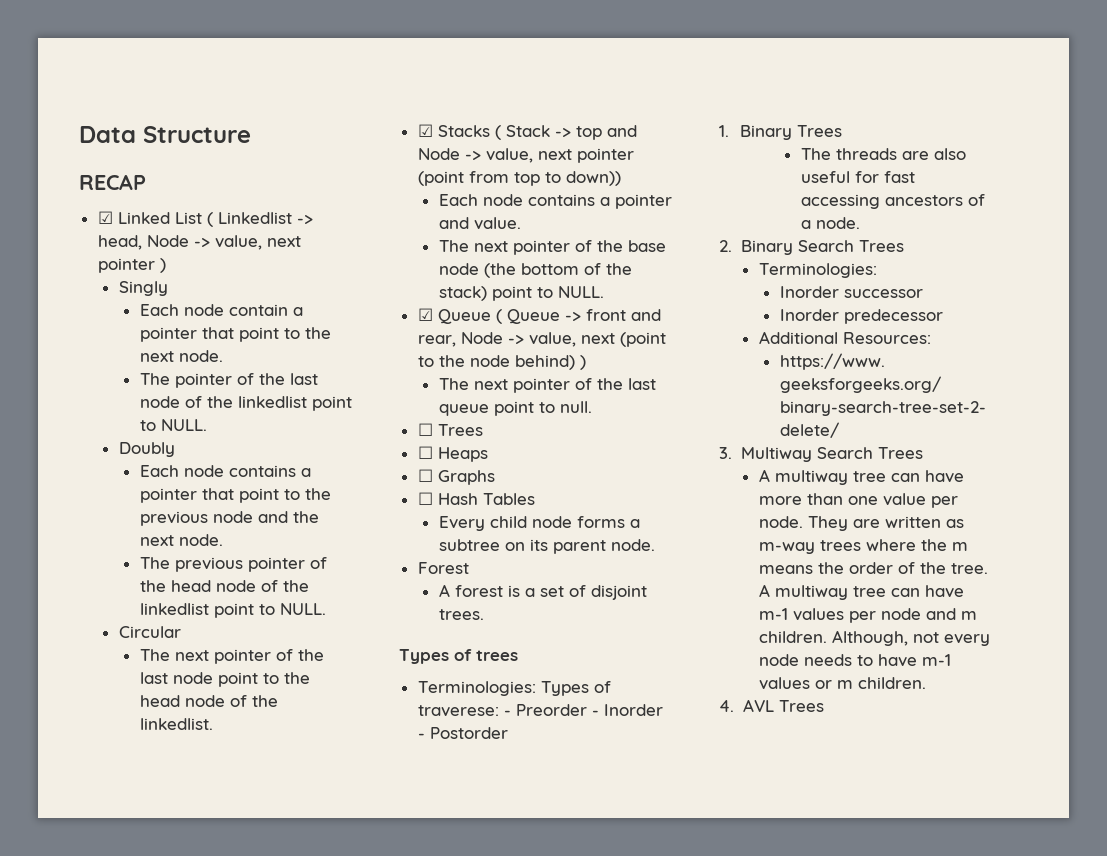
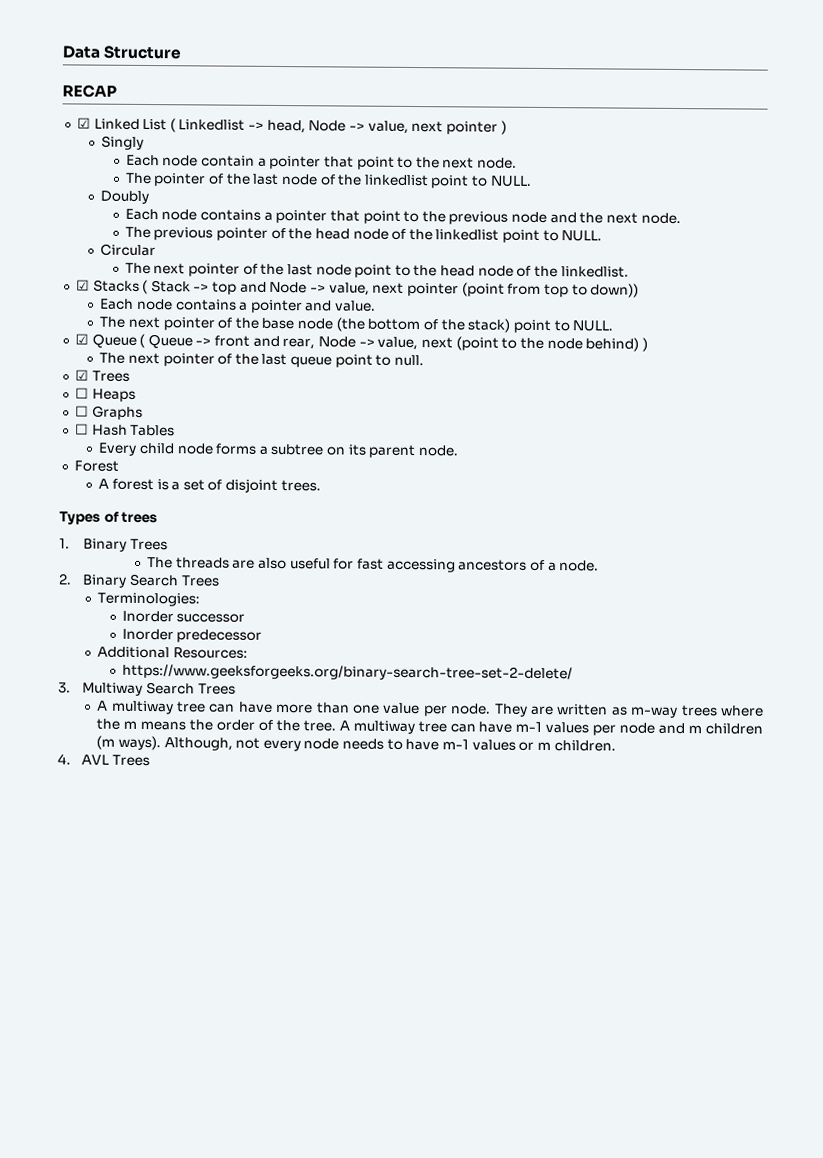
[417,423,433,436] ☐ -> [74,369,89,381] ☑
[417,681,611,696] [417,704,663,717] [417,727,508,739] // Terminologies: Types of traverese: - Preorder - Inorder - Postorder -> (159, 517) none
[758,631,827,643] children. -> [705,723,763,735] [96,735,161,751] children (m ways).

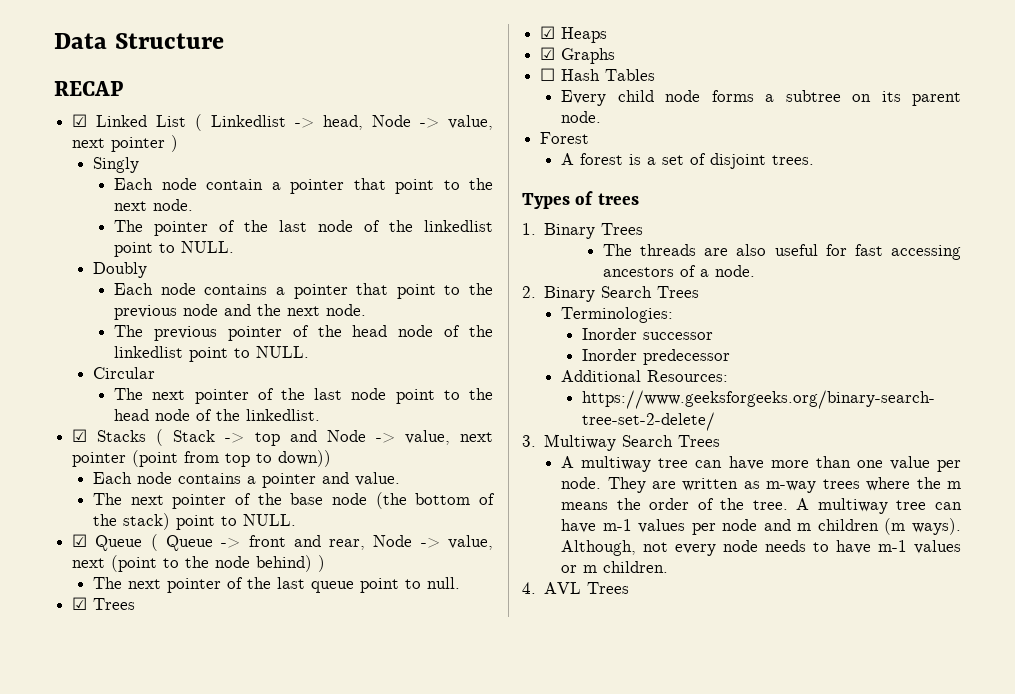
[74,387,89,399] ☐ -> [540,26,556,39] ☑
[74,405,89,417] ☐ -> [540,47,556,60] ☑

